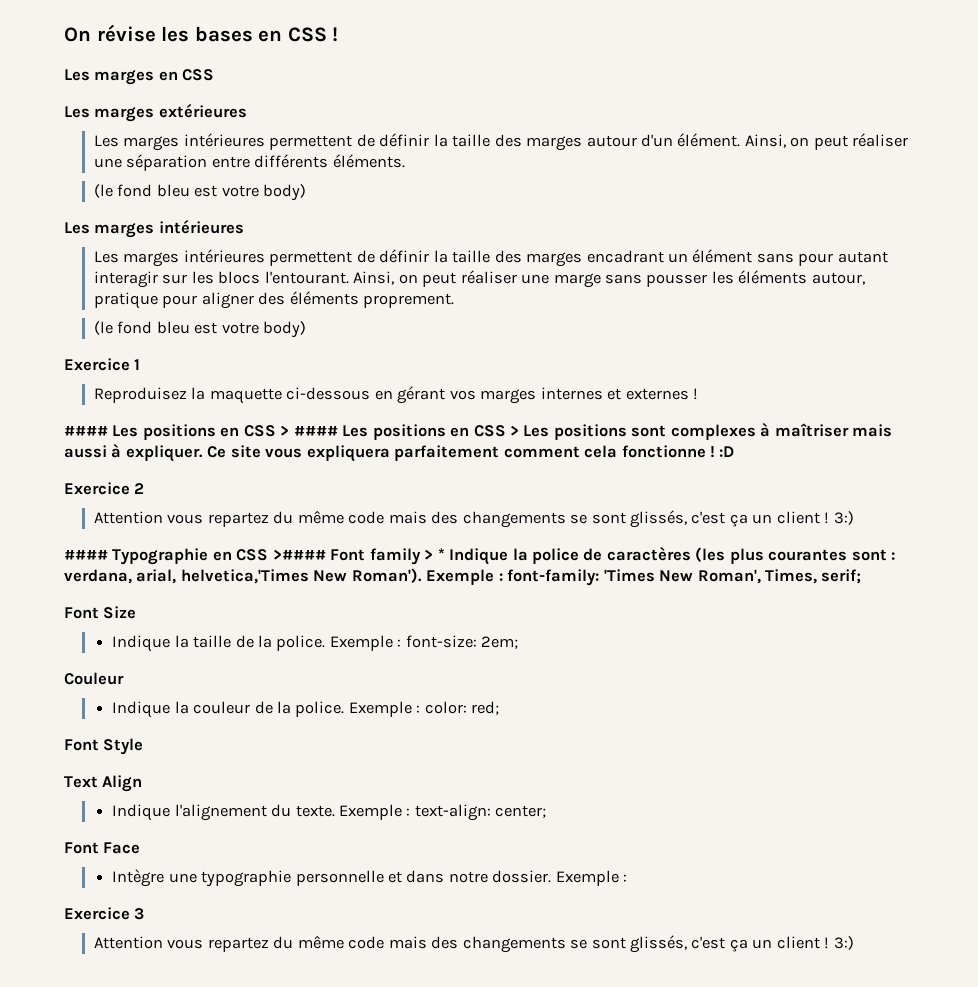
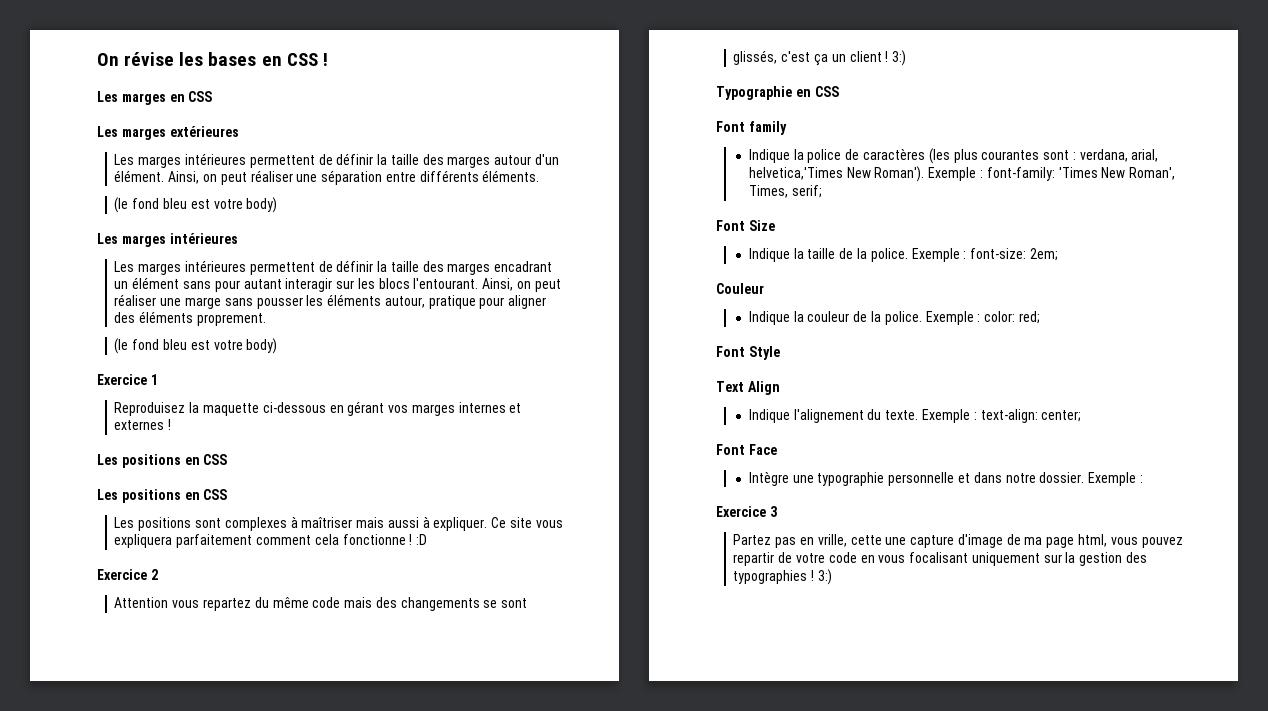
[64,424,520,440] #### Les positions en CSS > #### Les positions en CSS > -> [97,454,228,468] [97,489,228,503] Les positions en CSS // Les positions en CSS //
[64,550,108,560] #### -> (907, 58) none
[272,549,326,560] >#### -> (839, 91) //
[424,548,445,560] > * -> (787, 128) //
[94,935,820,953] Attention vous repartez du même code mais des changements se sont glissés, c'est ça un client -> [733,534,1183,548] [733,552,1148,566] [733,570,808,584] Partez pas en vrille, cette une capture d'image de ma page html, vous pouvez repartir de votre code en vous focalisant uniquement sur la gestion des typographies

